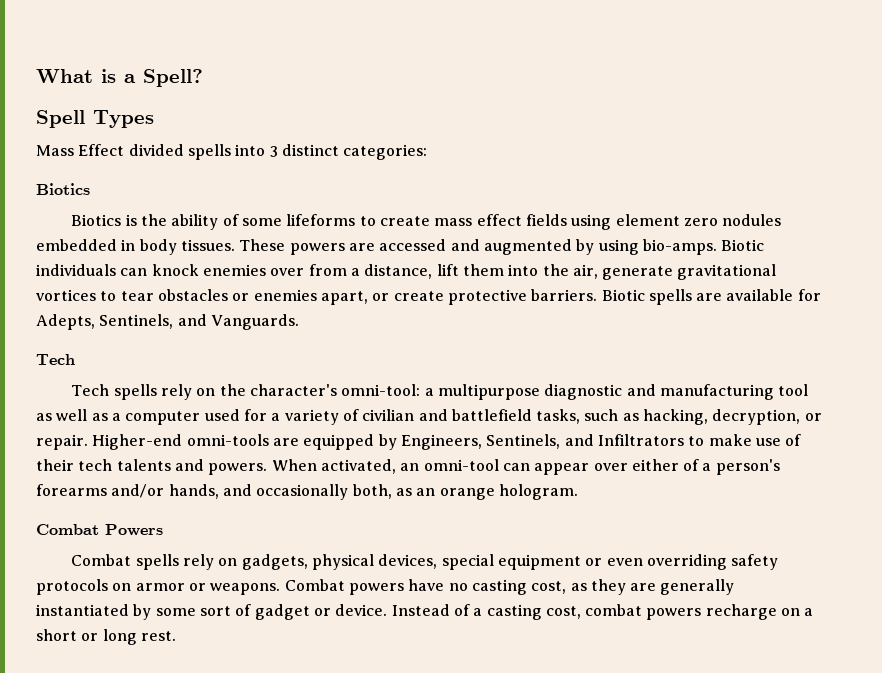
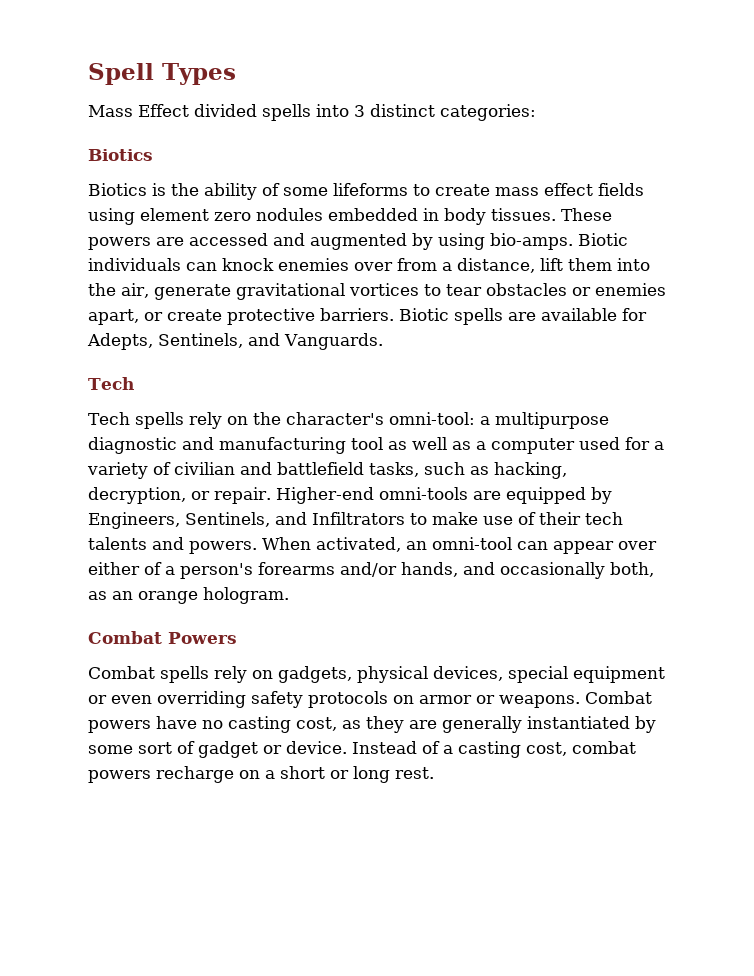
[36,69,203,87] What is a Spell? // -> (88, 74) none

